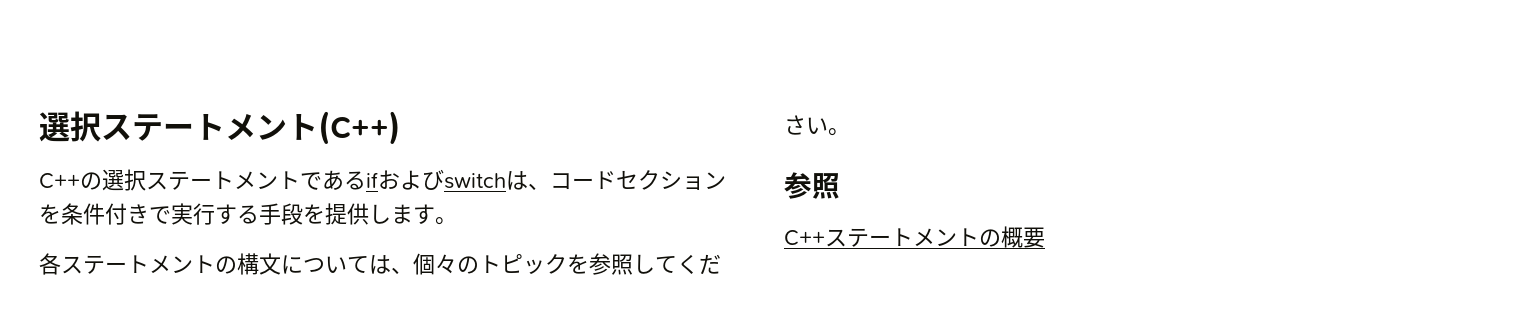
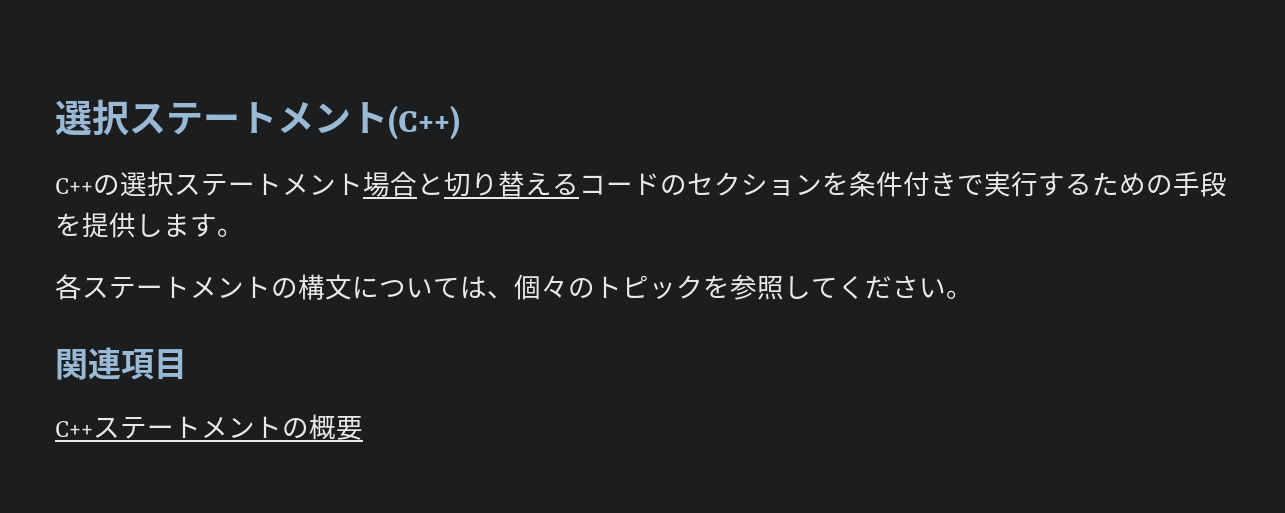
[300,169,616,190] であるifおよびswitchは、コード -> [363,171,687,197] 場合と切り替えるコードの
(259, 214) none -> [1092,172,1173,196] ための
[784,172,840,199] 参照 -> [55,347,187,380] 関連項目

